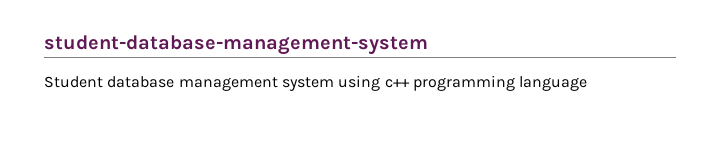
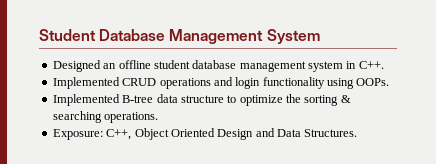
[44,35,428,55] [44,75,588,91] student-database-management-system // Student database management system using c++ programming language -> [39,29,320,44] [52,60,384,72] [52,77,390,89] [52,94,351,106] [52,111,159,123] [52,128,358,140] Student Database Management System // Designed an offline student database management system in C++. // Implemented CRUD operations and login functionality using OOPs. // Implemented B-tree data structure to optimize the sorting & searching operations. // Exposure: C++, Object Oriented Design and Data Structures.

